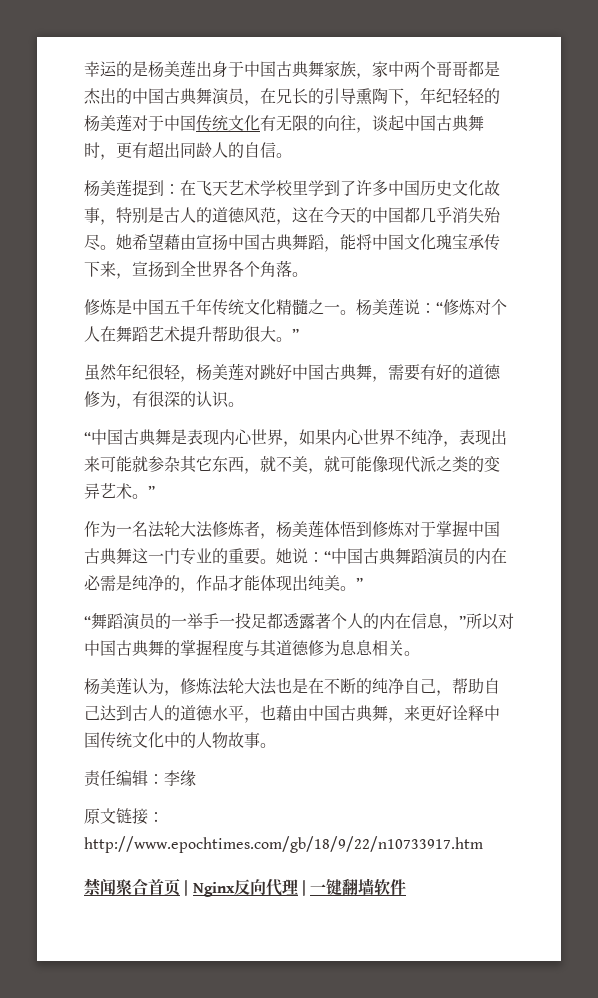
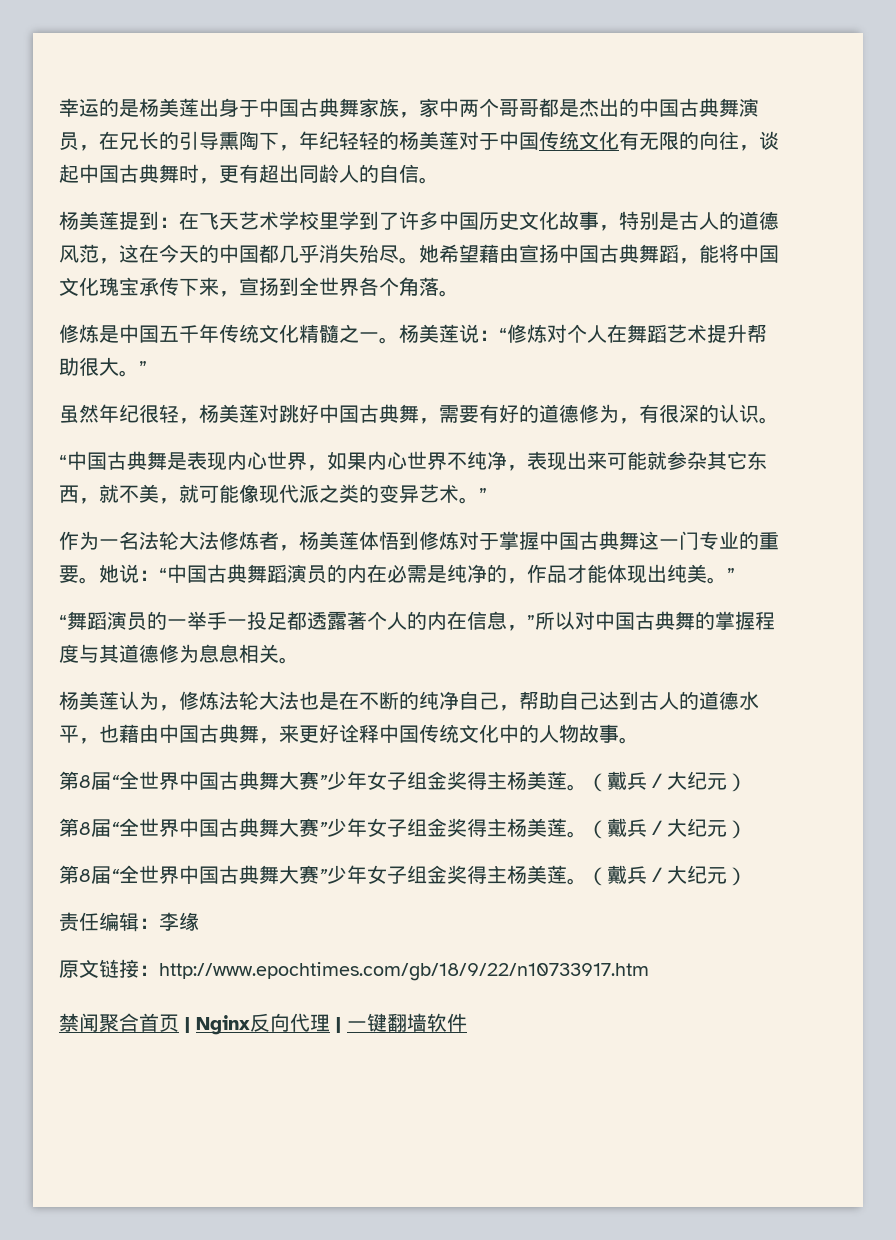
(276, 745) none -> [59,771,747,792] [59,818,747,839] [59,865,747,886] // 第8届“全世界中国古典舞大赛”少年女子组金奖得主杨美莲。（戴兵／大纪元） // 第8届“全世界中国古典舞大赛”少年女子组金奖得主杨美莲。（戴兵／大纪元） // 第8届“全世界中国古典舞大赛”少年女子组金奖得主杨美莲。（戴兵／大纪元）

